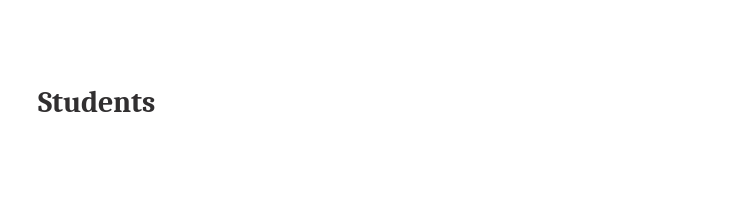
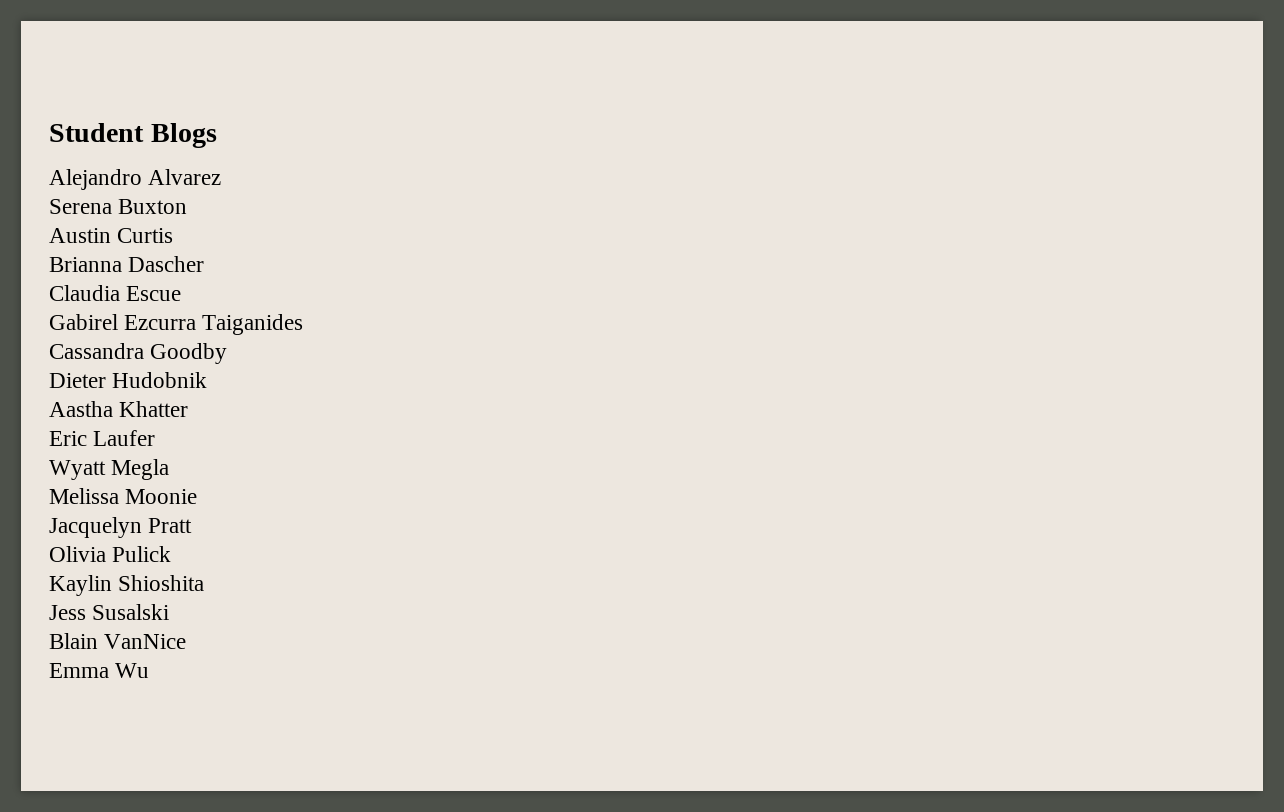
[38,90,155,112] Students -> [49,123,217,148] [49,169,222,190] [49,199,188,214] [49,228,174,243] [49,256,205,272] [49,285,182,301] [49,314,304,335] [49,343,228,364] [49,372,208,388] [49,401,189,417] [49,430,156,446] [49,459,170,480] [49,488,198,504] [49,517,193,538] [49,546,172,562] [49,575,205,596] [49,604,170,620] [49,633,187,649] [49,663,150,678] Student Blogs // Alejandro Alvarez // Serena Buxton // Austin Curtis // Brianna Dascher // Claudia Escue // Gabirel Ezcurra Taiganides // Cassandra Goodby // Dieter Hudobnik // Aastha Khatter // Eric Laufer // Wyatt Megla // Melissa Moonie // Jacquelyn Pratt // Olivia Pulick // Kaylin Shioshita // Jess Susalski // Blain VanNice // Emma Wu

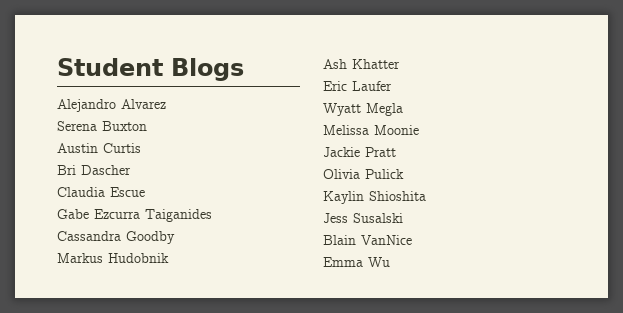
[49,257,122,272] Brianna -> [57,165,76,175] Bri
[49,314,118,330] Gabirel -> [57,209,89,219] Gabe
[49,373,106,388] Dieter -> [57,253,103,263] Markus
[49,401,113,417] Aastha -> [323,59,347,69] Ash
[49,517,142,538] Jacquelyn -> [323,147,360,157] Jackie

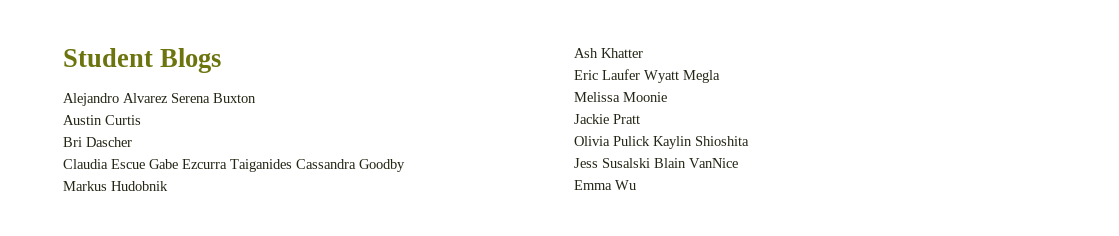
(166, 104) // -> (168, 98) none
(145, 192) // -> (145, 164) none
(212, 215) // -> (292, 165) none
(392, 86) // -> (640, 74) none
(404, 174) // -> (650, 141) none
(403, 218) // -> (650, 163) none

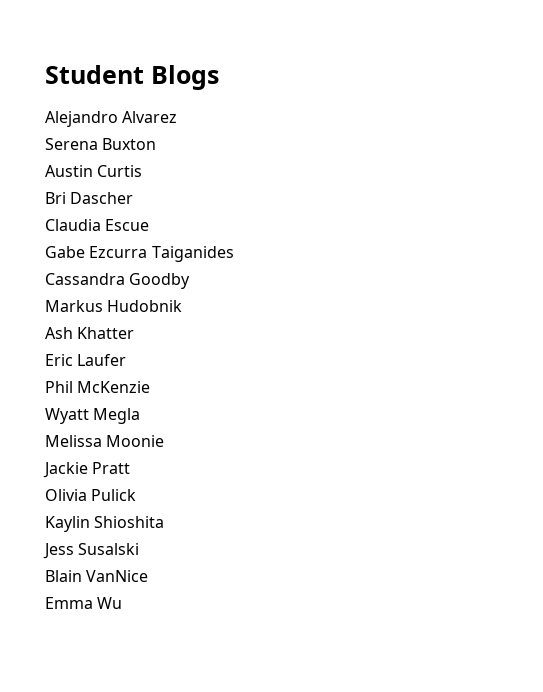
(168, 98) none -> (178, 117) //
(145, 164) none -> (150, 225) //
(292, 165) none -> (234, 254) //
(640, 74) none -> [45,381,151,393] // Phil McKenzie //
(650, 141) none -> (137, 495) //
(650, 163) none -> (140, 549) //

